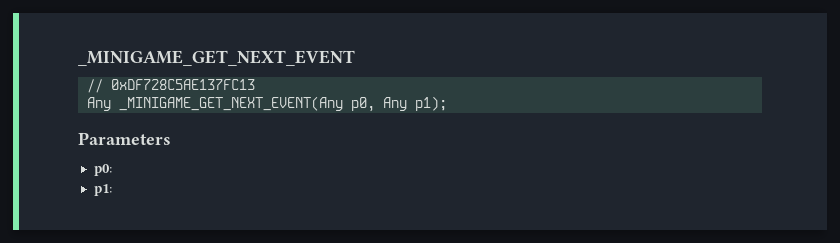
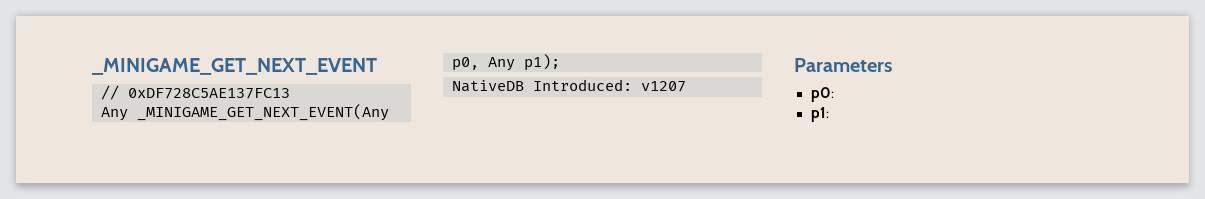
(447, 103) none -> [452,79,686,92] // NativeDB Introduced: v1207

